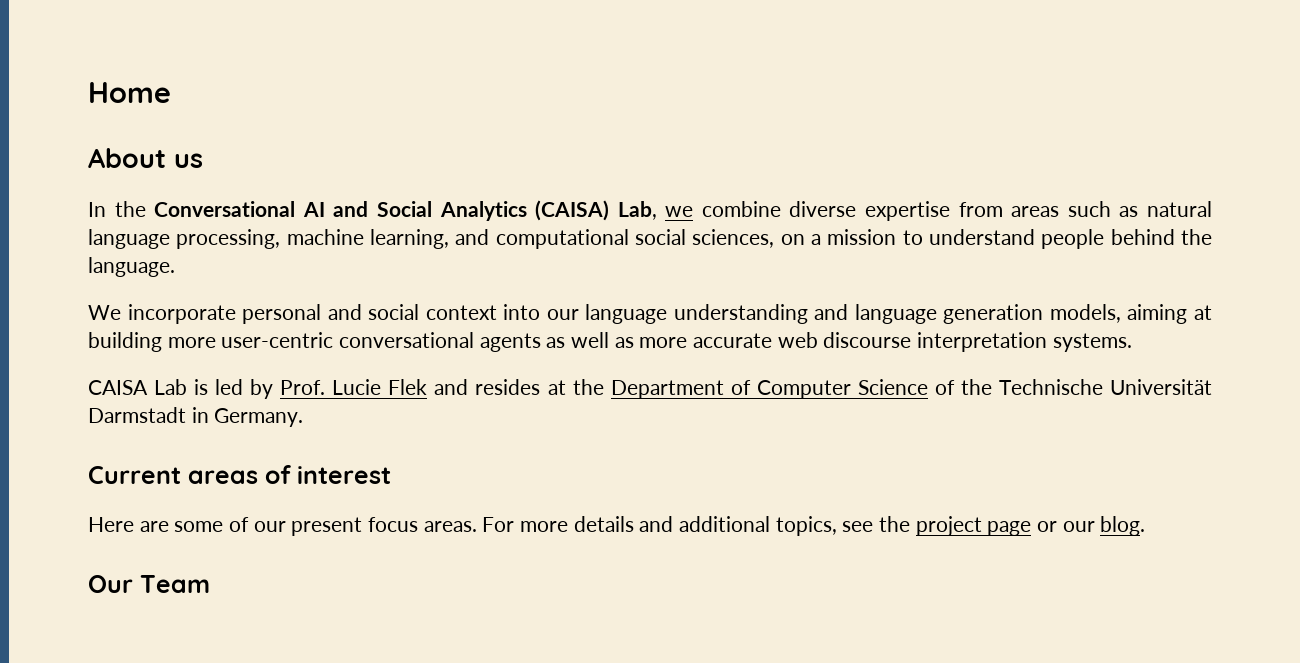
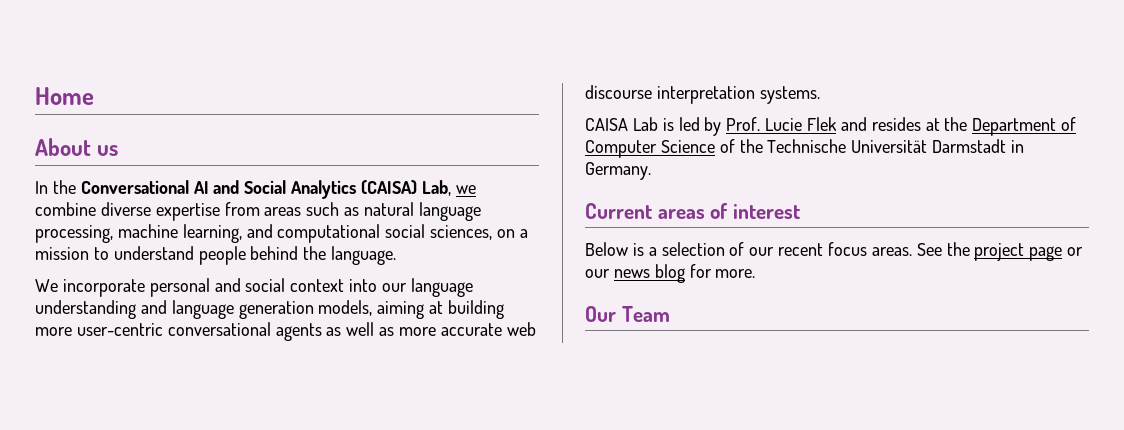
[88,517,224,532] Here are some -> [585,242,725,256] Below is a selection
[291,517,363,536] present -> [778,243,824,256] recent
[482,516,874,536] For more details and additional topics, see -> [916,243,942,256] See
[1100,516,1146,536] blog. -> [613,264,756,283] news blog for more.

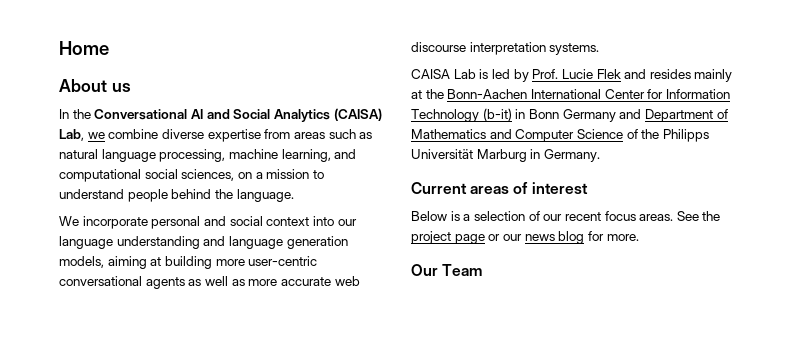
(921, 124) none -> [694,69,733,82] mainly
[972,117,1077,136] Department of -> [447,89,730,99] [411,108,728,122] [411,129,512,139] Bonn-Aachen International Center for Information Technology (b-it) in Bonn Germany and Department of Mathematics and
[767,139,1007,153] Technische Universität Darmstadt -> [662,129,709,142] [411,149,527,162] Philipps Universität Marburg

